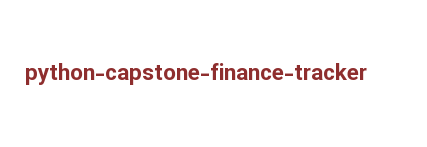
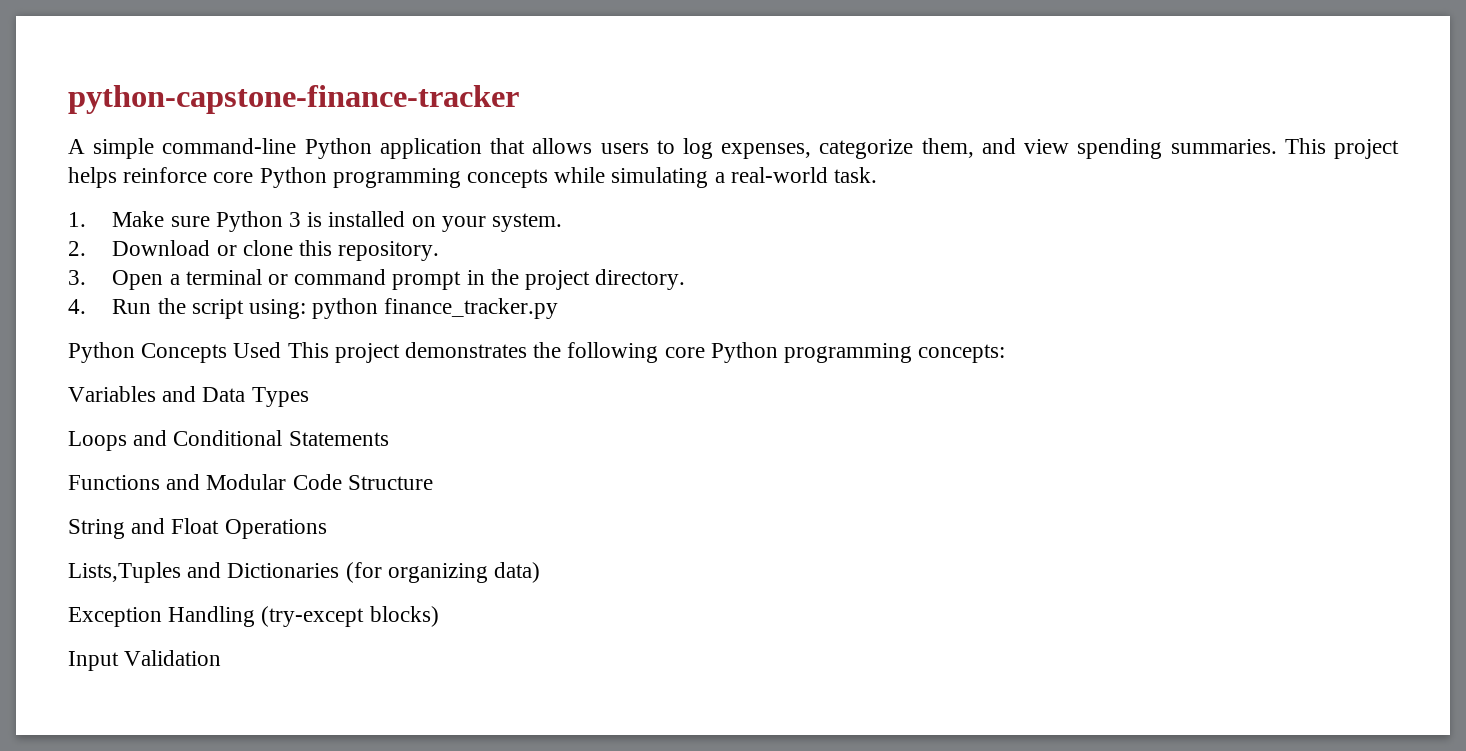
(367, 74) none -> [68,138,1399,159] [68,167,878,188] [68,211,563,232] [68,240,440,261] [68,269,686,290] [68,298,559,319] [68,342,1006,363] [68,386,309,407] [68,430,389,451] [68,474,433,490] [68,518,327,539] [68,562,541,583] [68,606,439,627] [68,650,222,671] // A simple command-line Python application that allows users to log expenses, categorize them, and view spending summaries. This project helps reinforce core Python programming concepts while simulating a real-world task. // 1. Make sure Python 3 is installed on your system. // 2. Download or clone this repository. // 3. Open a terminal or command prompt in the project directory. // 4. Run the script using: python finance_tracker.py // Python Concepts Used This project demonstrates the following core Python programming concepts: // Variables and Data Types // Loops and Conditional Statements // Functions and Modular Code Structure // String and Float Operations // Lists,Tuples and Dictionaries (for organizing data) // Exception Handling (try-except blocks) // Input Validation

